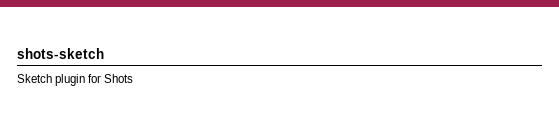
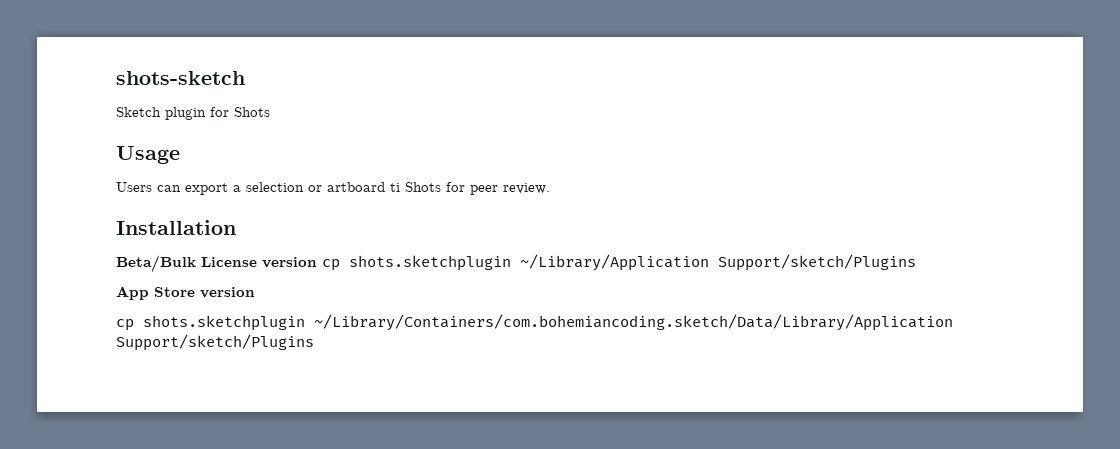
(134, 78) none -> [116,146,180,164] [116,182,550,195] [116,220,236,235] [116,254,916,272] [116,286,255,300] [116,314,953,331] [116,334,314,351] // Usage // Users can export a selection or artboard ti Shots for peer review. // Installation // Beta/Bulk License version cp shots.sketchplugin ~/Library/Application Support/sketch/Plugins // App Store version // cp shots.sketchplugin ~/Library/Containers/com.bohemiancoding.sketch/Data/Library/Application Support/sketch/Plugins

